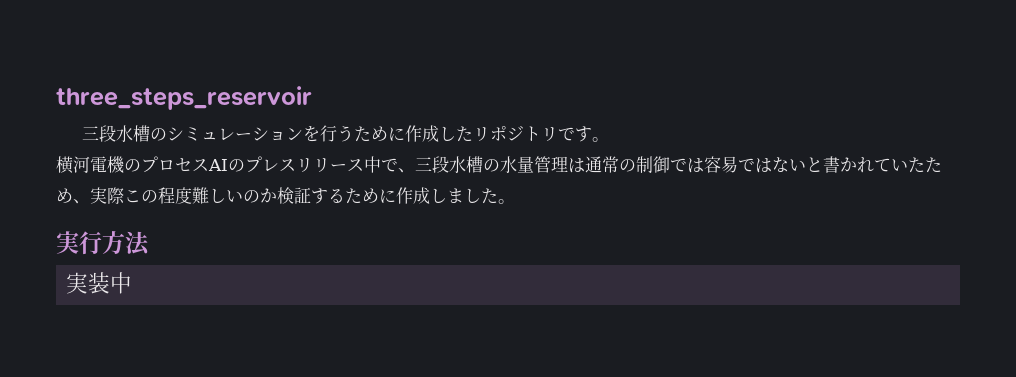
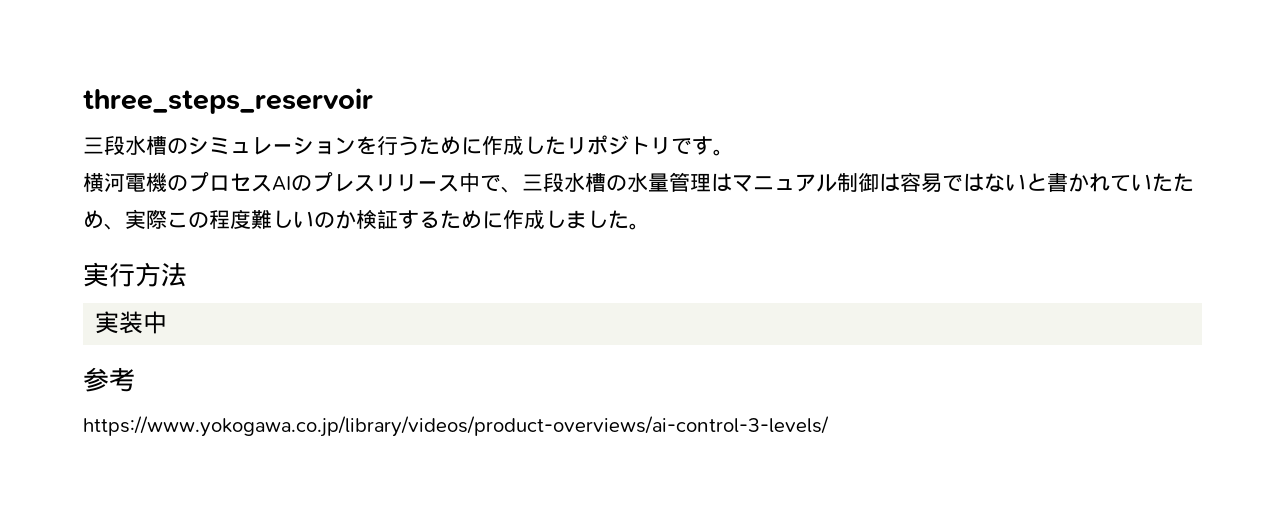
[585,156,687,173] 通常の制御で -> [732,173,879,192] マニュアル制御
(133, 283) none -> [83,367,135,392] [83,416,829,437] // 参考 // https://www.yokogawa.co.jp/library/videos/product-overviews/ai-control-3-levels/

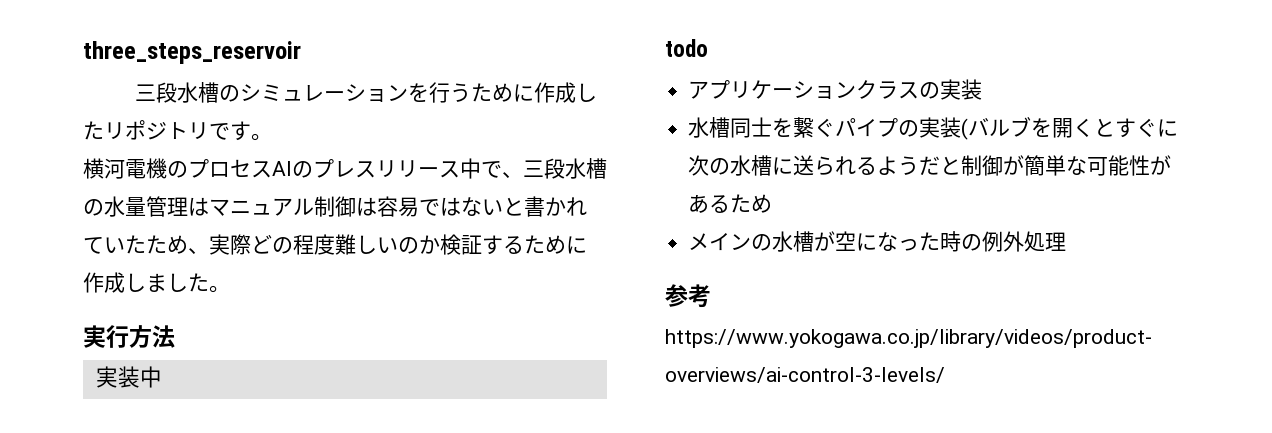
[167,212,188,228] こ -> [251,234,272,254] ど
(168, 322) none -> [665,39,708,57] [688,79,983,100] [688,117,1179,140] [688,155,1172,176] [688,194,773,213] [688,231,1067,252] // todo // アプリケーションクラスの実装 // 水槽同士を繋ぐパイプの実装(バルブを開くとすぐに次の水槽に送られるようだと制御が簡単な可能性があるため // メインの水槽が空になった時の例外処理

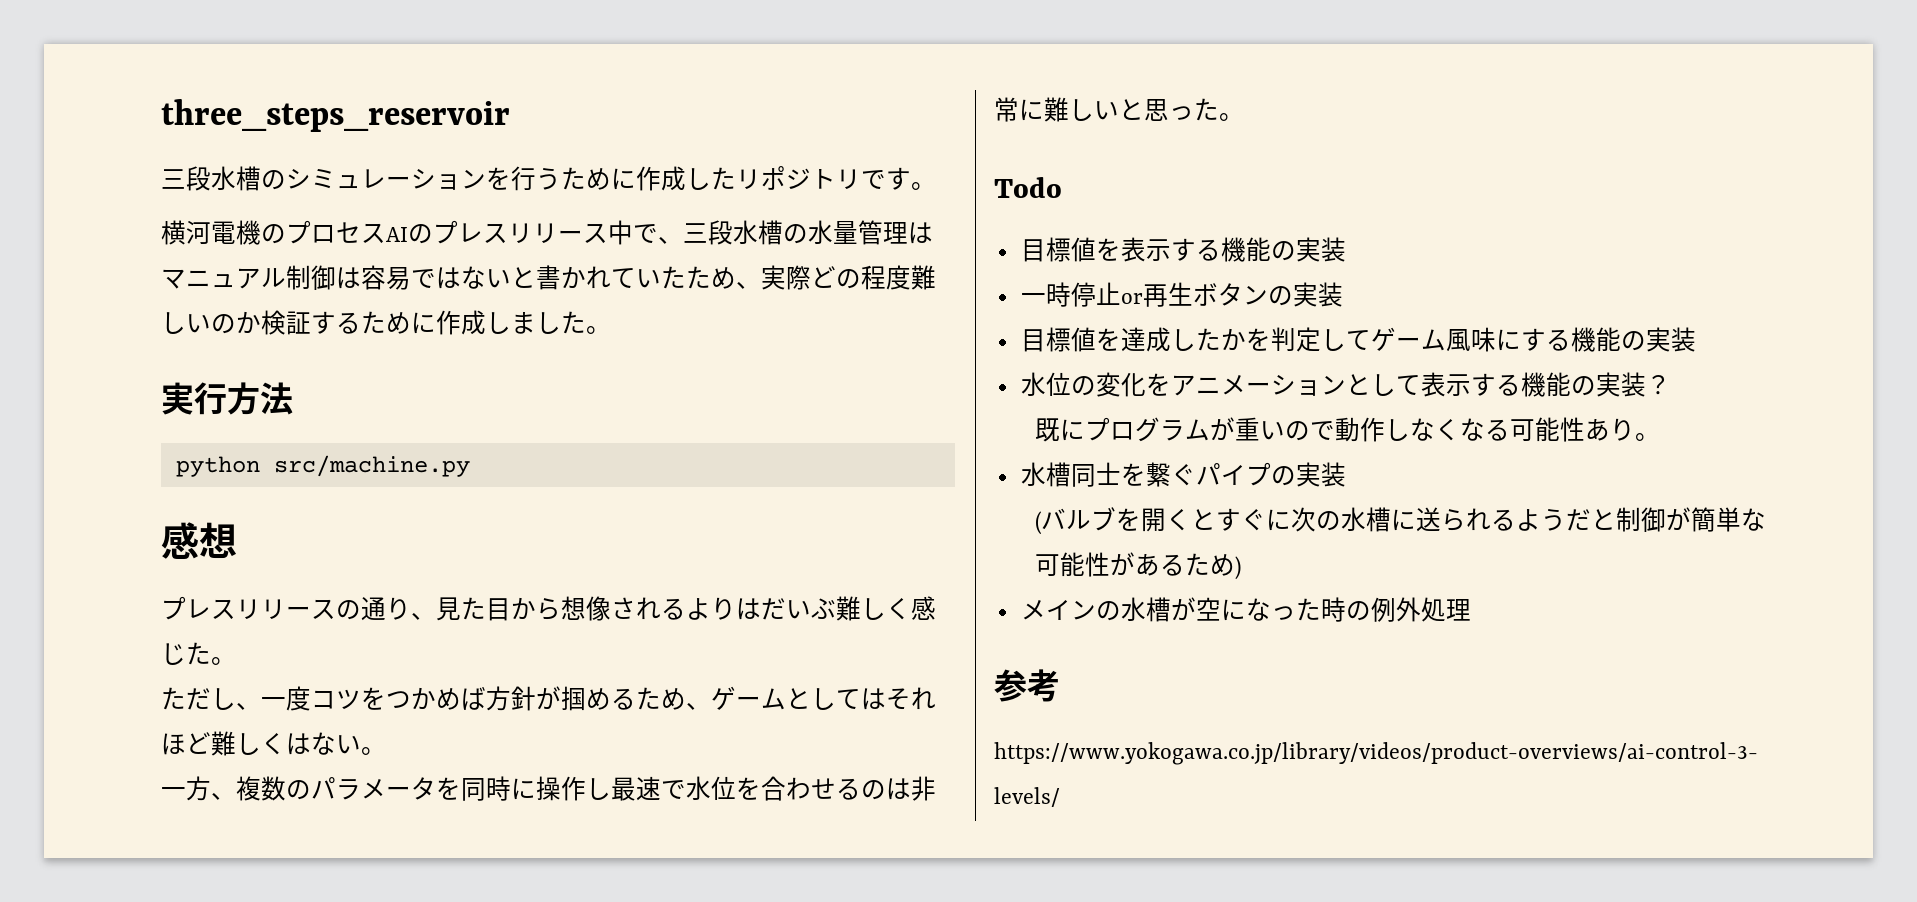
[95,366,162,388] [665,39,708,57] [688,79,983,100] 実装中 // todo // アプリケーションクラスの実装 -> [175,455,470,477] [161,522,237,559] [161,596,936,621] [161,642,236,665] [161,686,936,711] [161,731,386,756] [161,776,936,801] [994,97,1244,122] [994,177,1062,198] [1020,237,1346,262] [1020,282,1343,307] [1020,327,1696,352] [1020,372,1671,397] [1034,417,1660,442] python src/machine.py // 感想 // プレスリリースの通り、見た目から想像されるよりはだいぶ難しく感じた。 // ただし、一度コツをつかめば方針が掴めるため、ゲームとしてはそれほど難しくはない。 // 一方、複数のパラメータを同時に操作し最速で水位を合わせるのは非常に難しいと思った。 // Todo // 目標値を表示する機能の実装 // 一時停止or再生ボタンの実装 // 目標値を達成したかを判定してゲーム風味にする機能の実装 // 水位の変化をアニメーションとして表示する機能の実装？ // 既にプログラムが重いので動作しなくなる可能性あり。
(962, 127) none -> (1346, 474) //
(773, 203) none -> [1234,556,1241,580] )

